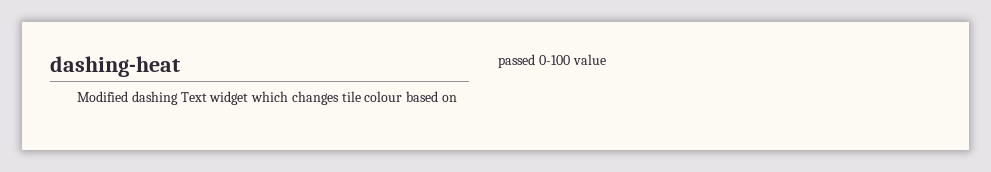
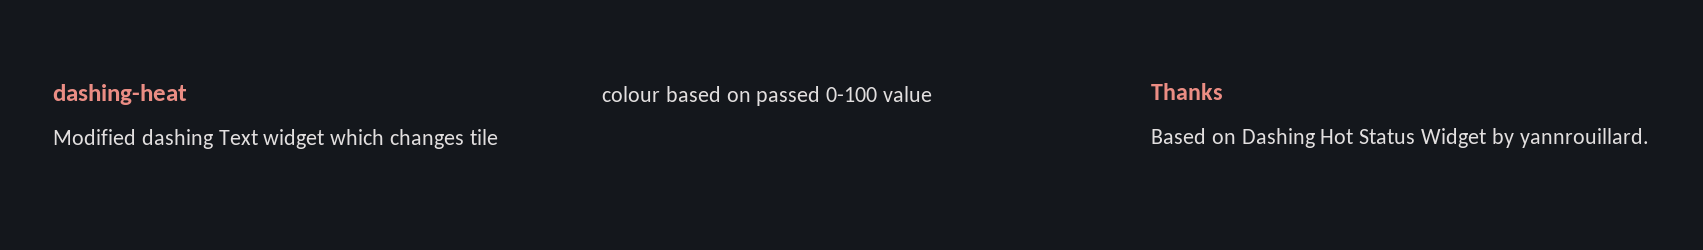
(606, 59) none -> [1151,83,1223,100] [1151,128,1649,148] // Thanks // Based on Dashing Hot Status Widget by yannrouillard.

